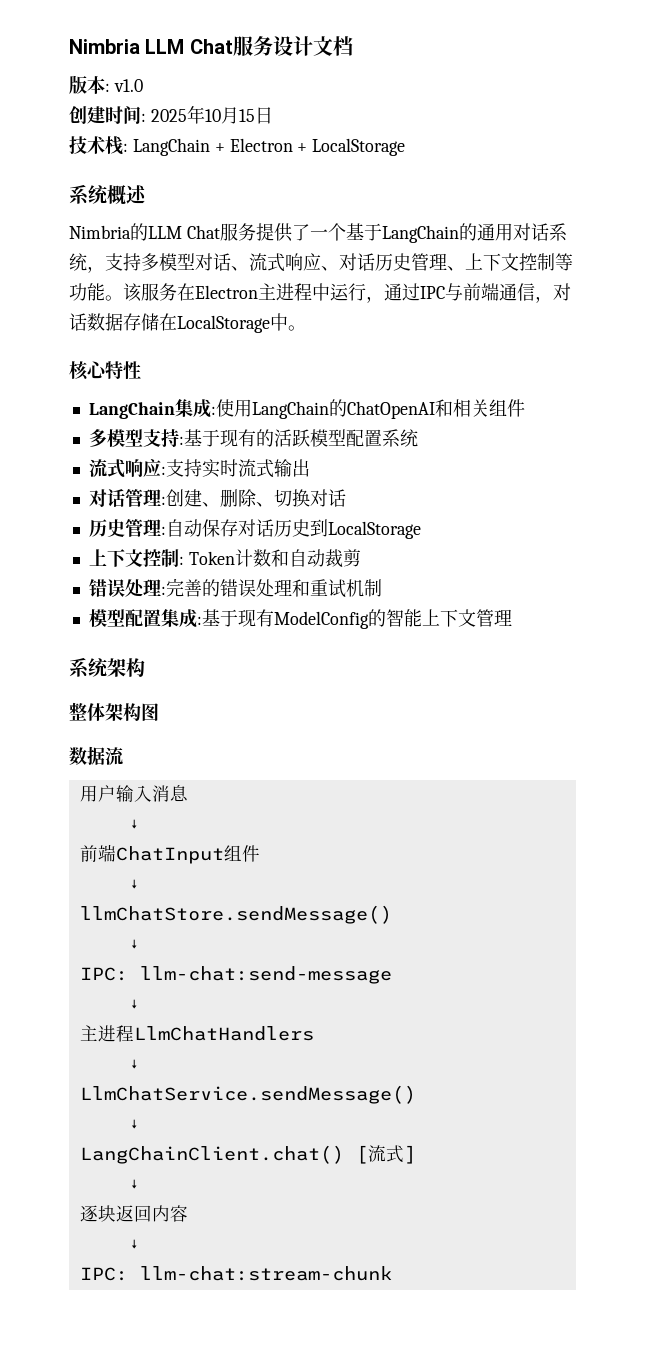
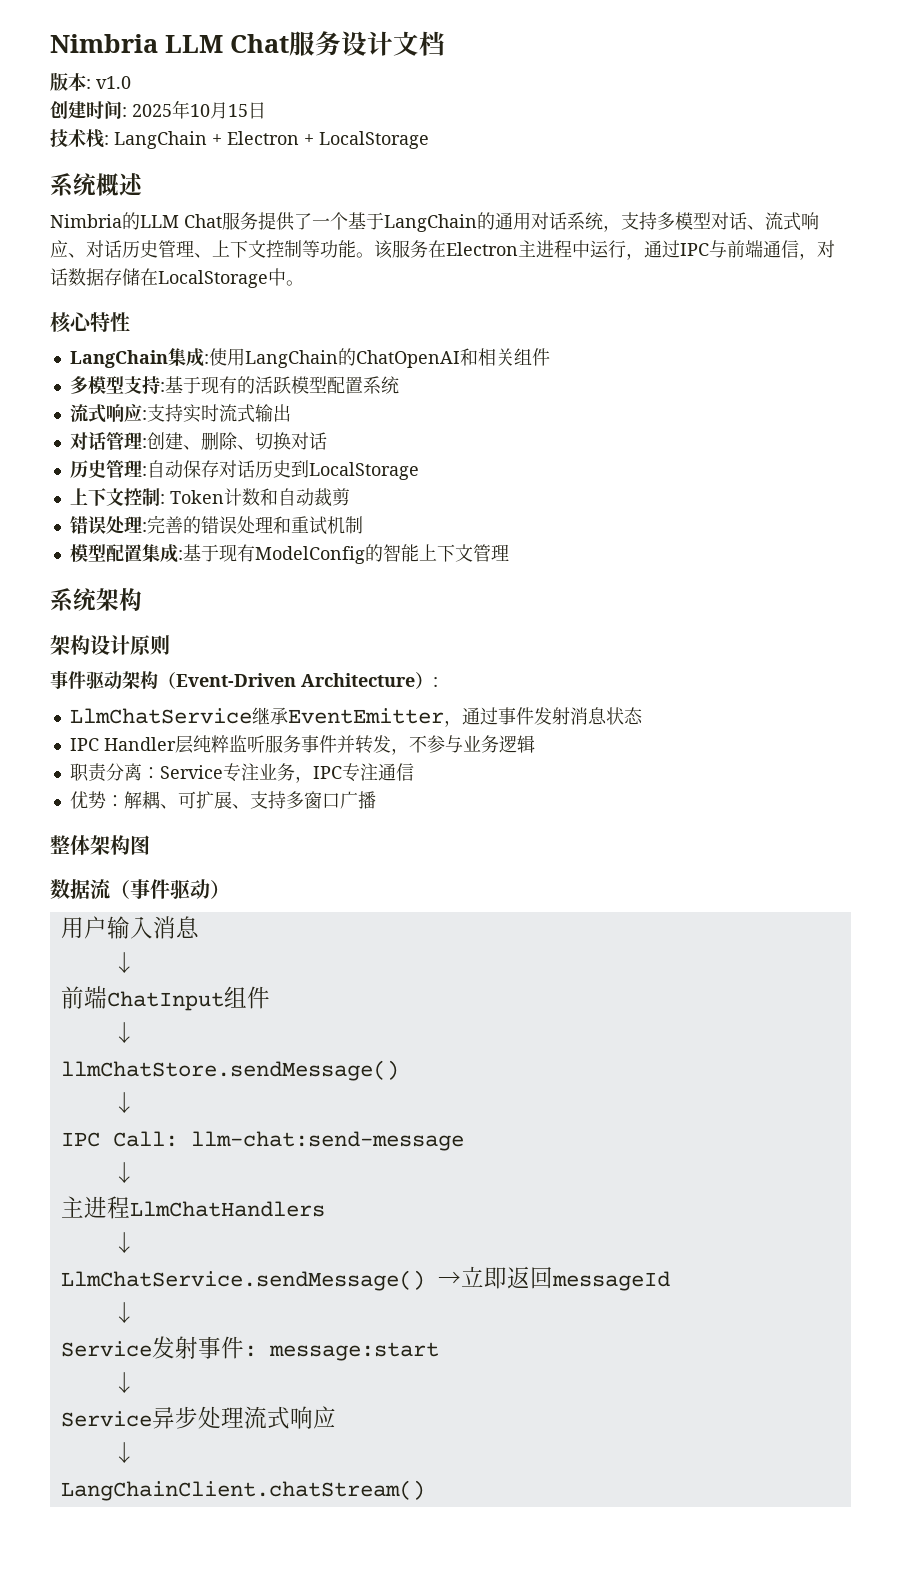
(145, 667) none -> [50,635,170,656] [50,670,438,689] [69,707,643,727] [69,735,535,755] [69,763,414,783] [69,790,376,809] // 架构设计原则 // 事件驱动架构（Event-Driven Architecture）: // LlmChatService继承EventEmitter，通过事件发射消息状态 // IPC Handler层纯粹监听服务事件并转发，不参与业务逻辑 // 职责分离：Service专注业务，IPC专注通信 // 优势：解耦、可扩展、支持多窗口广播
(124, 756) none -> [110,879,230,899] （事件驱动）
[79,967,128,981] IPC: -> [60,1131,178,1147] IPC Call:
[127,1119,140,1130] [79,1145,416,1164] [127,1179,140,1190] [79,1205,188,1222] [127,1239,140,1250] [79,1266,392,1281] // ↓ // LangChainClient.chat() [流式] // ↓ // 逐块返回内容 // ↓ // IPC: llm-chat:stream-chunk -> [437,1266,670,1291] [112,1302,136,1323] [60,1336,439,1361] [112,1372,136,1393] [60,1406,336,1429] [112,1442,136,1463] [60,1480,425,1501] →立即返回messageId // ↓ // Service发射事件: message:start // ↓ // Service异步处理流式响应 // ↓ // LangChainClient.chatStream()

